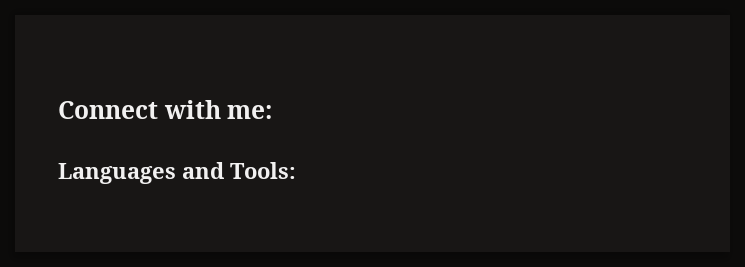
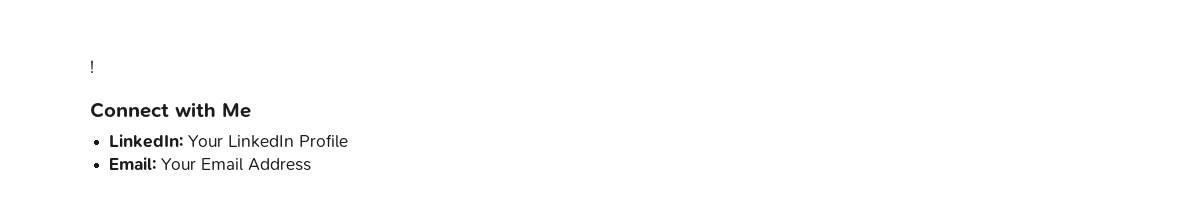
(58, 110) none -> [90,60,94,73] ! //
[227,105,273,119] [58,162,296,184] me: // Languages and Tools: -> [222,103,251,118] [109,134,349,148] [109,157,312,171] Me // LinkedIn: Your LinkedIn Profile // Email: Your Email Address

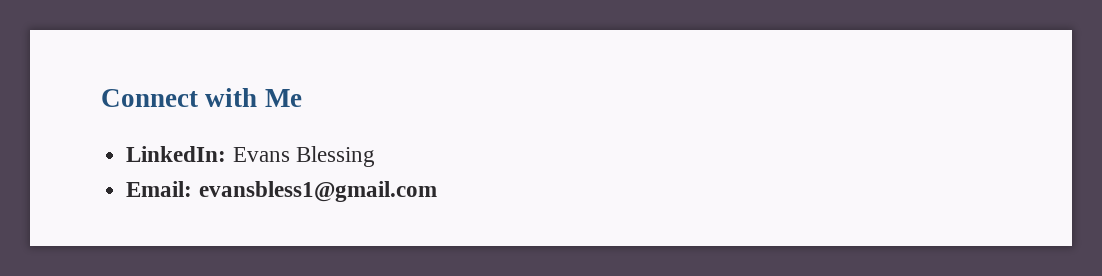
[90,60,94,73] ! // -> (101, 98) none
[188,134,349,148] [109,157,312,171] Your LinkedIn Profile // Email: Your Email Address -> [232,146,375,167] [126,181,437,202] Evans Blessing // Email: evansbless1@gmail.com

